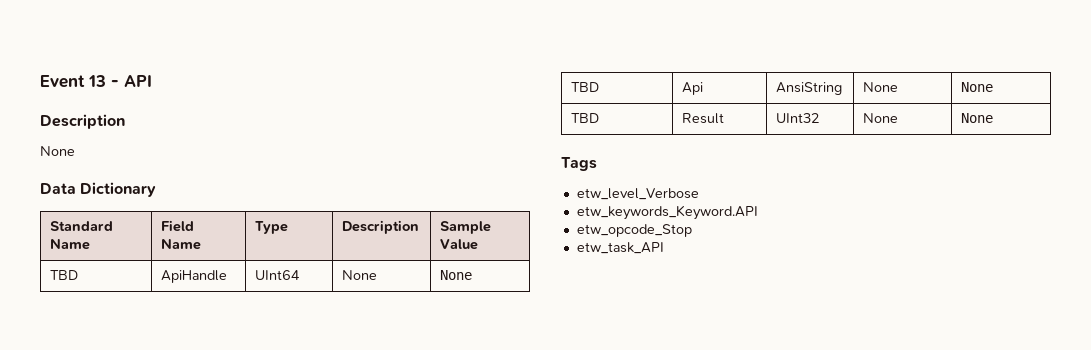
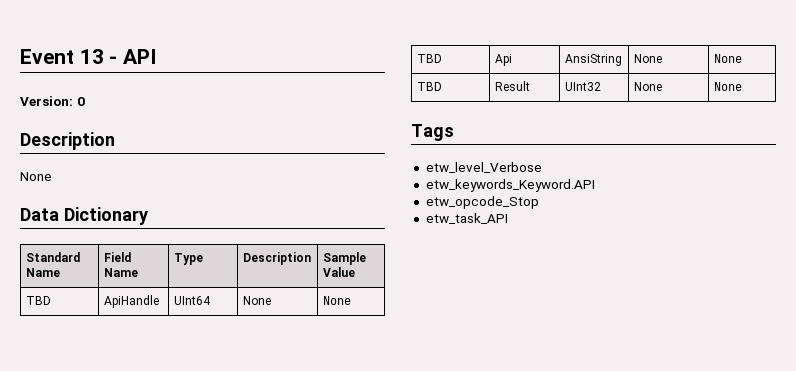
(152, 81) none -> [20,96,85,106] // Version: 0

